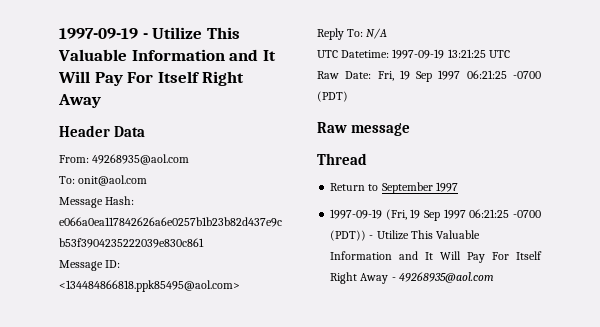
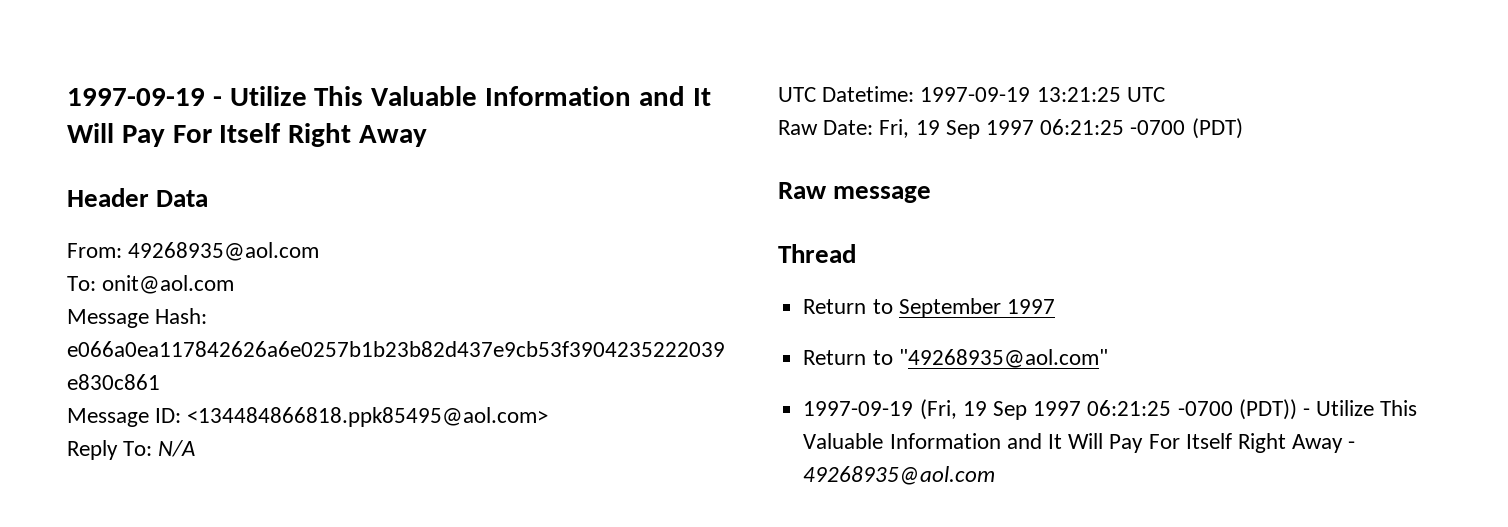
(458, 187) none -> [803,349,1108,368] // Return to "49268935@aol.com"

